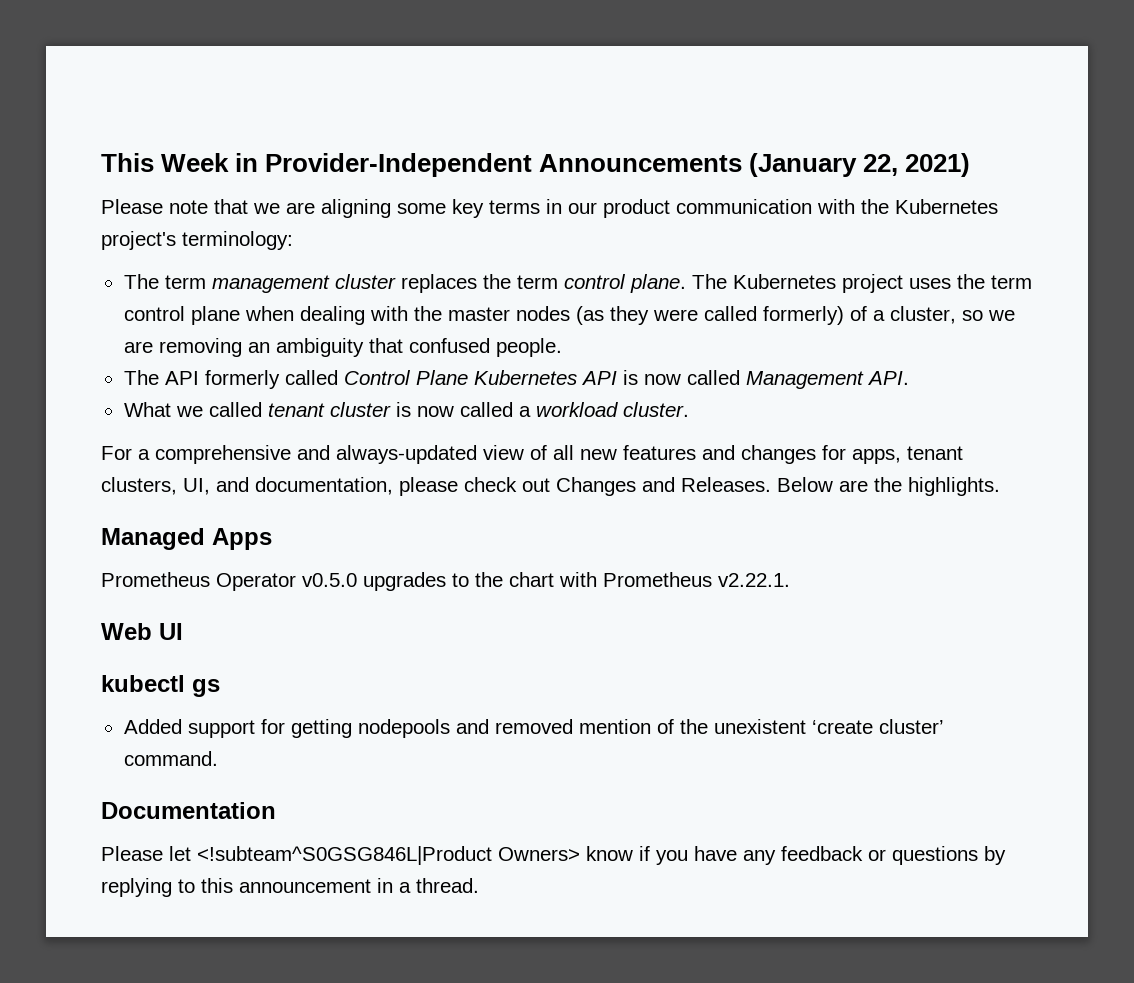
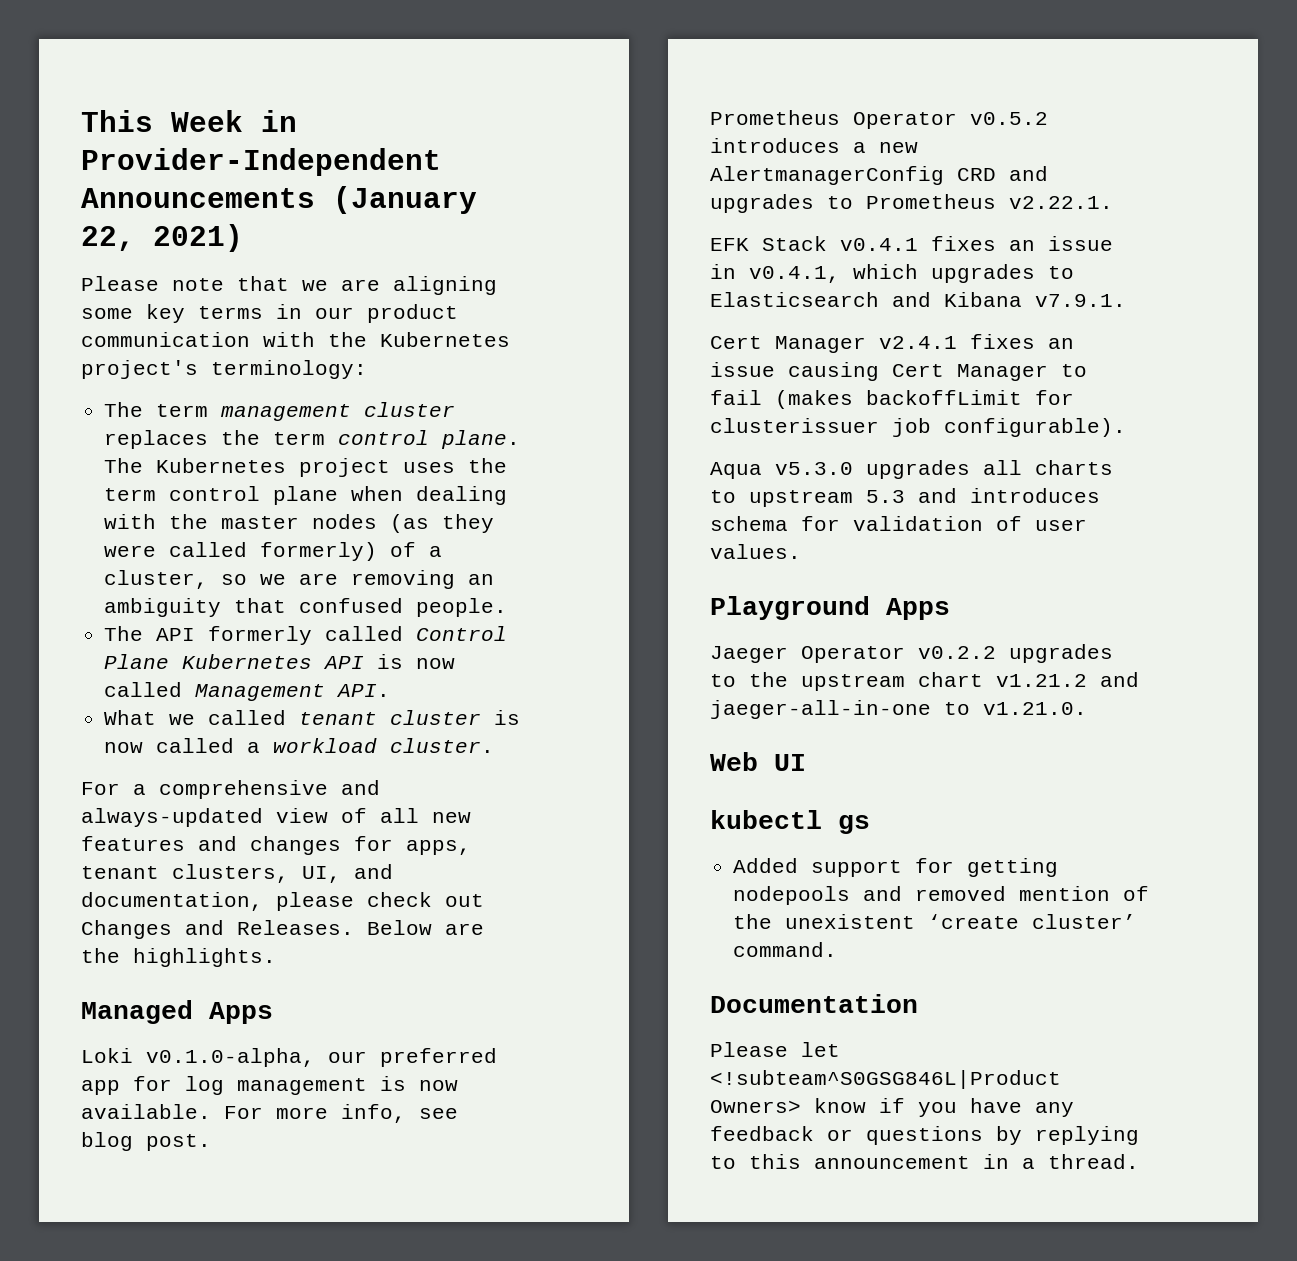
[101,572,790,591] Prometheus Operator v0.5.0 upgrades to the chart with Prometheus v2.22.1. -> [81,1048,497,1067] [81,1076,458,1095] [81,1104,458,1123] [81,1132,211,1151] [710,110,1048,129] [710,138,918,153] [710,166,1048,185] [710,194,1113,213] [710,236,1113,251] [710,264,1074,283] [710,292,1126,307] [710,334,1074,353] [710,362,1087,381] [710,390,1074,409] [710,418,1126,437] [710,460,1113,479] [710,488,1100,507] [710,516,1087,531] [710,544,801,559] [710,596,950,620] [710,644,1113,663] [710,672,1139,691] [710,700,1087,719] Loki v0.1.0-alpha, our preferred app for log management is now available. For more info, see blog post. // Prometheus Operator v0.5.2 introduces a new AlertmanagerConfig CRD and upgrades to Prometheus v2.22.1. // EFK Stack v0.4.1 fixes an issue in v0.4.1, which upgrades to Elasticsearch and Kibana v7.9.1. // Cert Manager v2.4.1 fixes an issue causing Cert Manager to fail (makes backoffLimit for clusterissuer job configurable). // Aqua v5.3.0 upgrades all charts to upstream 5.3 and introduces schema for validation of user values. // Playground Apps // Jaeger Operator v0.2.2 upgrades to the upstream chart v1.21.2 and jaeger-all-in-one to v1.21.0.

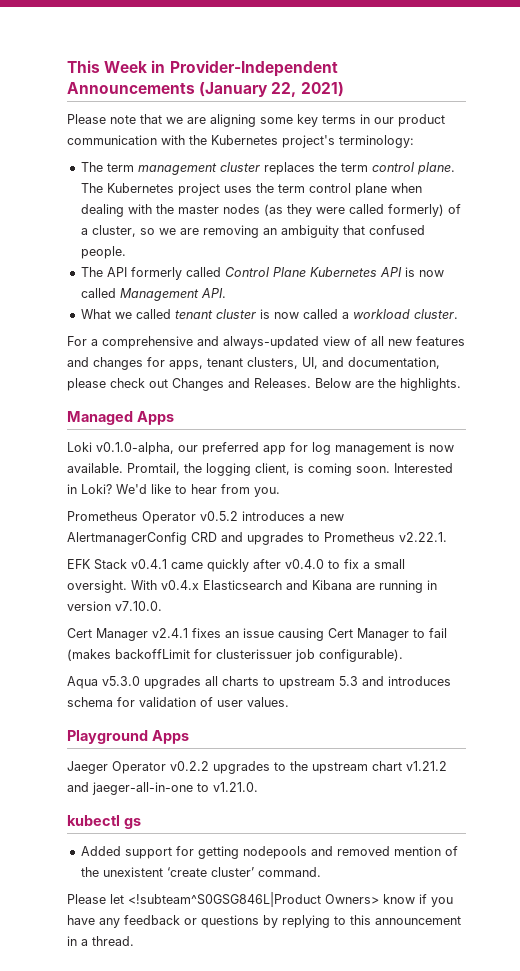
[224,1104,458,1123] [81,1132,211,1151] For more info, see blog post. -> [127,463,453,476] [67,484,280,497] Promtail, the logging client, is coming soon. Interested in Loki? We'd like to hear from you.
[931,236,1113,251] [710,264,1074,283] [710,292,1126,307] fixes an issue in v0.4.1, which upgrades to Elasticsearch and Kibana v7.9.1. -> [171,559,405,572] [67,580,437,593] [67,601,162,611] came quickly after v0.4.0 to fix a small oversight. With v0.4.x Elasticsearch and Kibana are running in version v7.10.0.
[710,752,806,771] // Web UI -> (258, 787) none
[710,994,918,1013] // Documentation -> (321, 872) none

